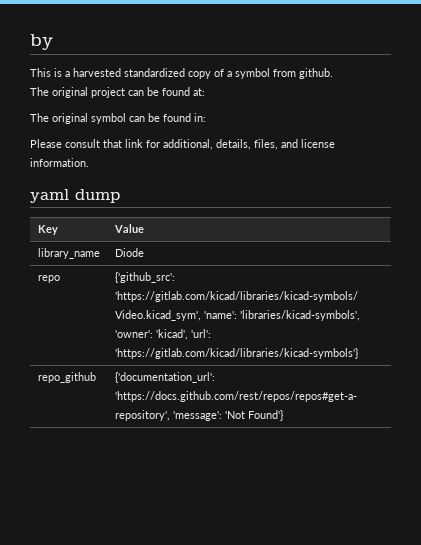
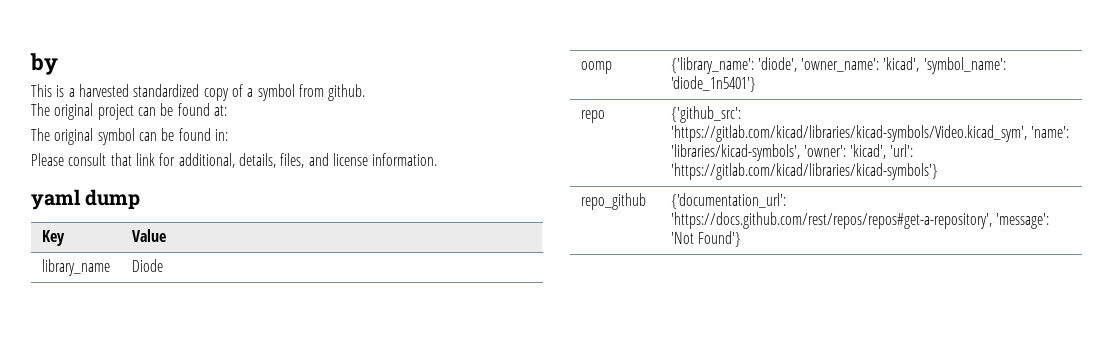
(144, 252) none -> [580,61,612,74] [670,57,1006,74] [670,76,757,92] // oomp | {'library_name': 'diode', 'owner_name': 'kicad', 'symbol_name': 'diode_1n5401'}

